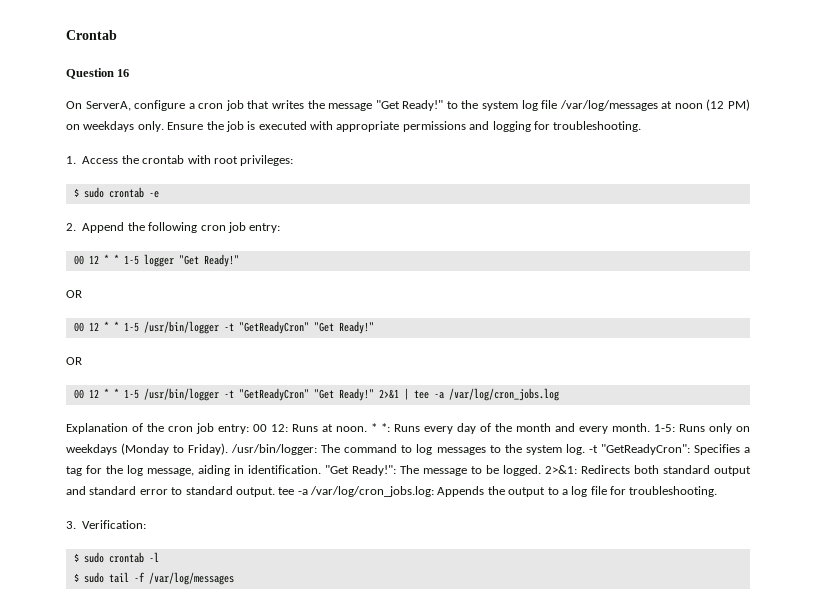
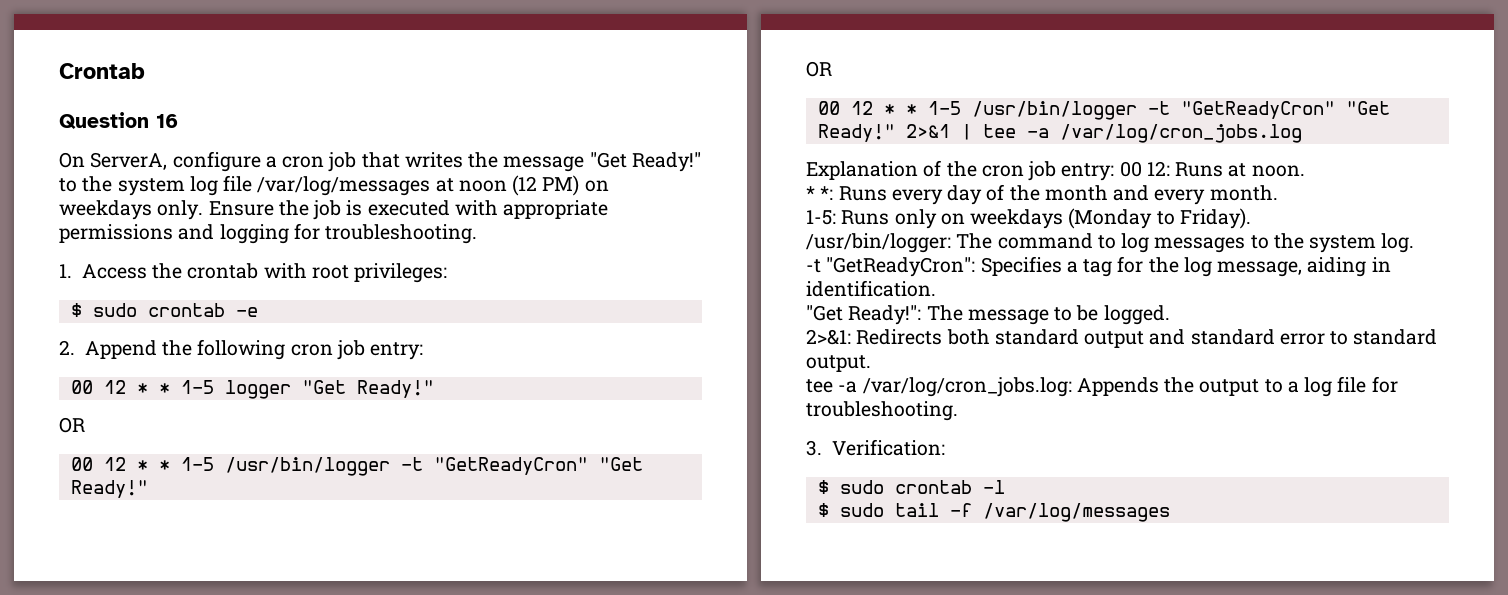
(367, 429) none -> (1305, 171) //
(650, 427) none -> (1278, 193) //
(229, 449) none -> (1251, 218) //
(585, 449) none -> (1415, 243) //
(321, 469) none -> (936, 288) //
(541, 470) none -> (1170, 315) //
(275, 492) none -> (871, 363) //

